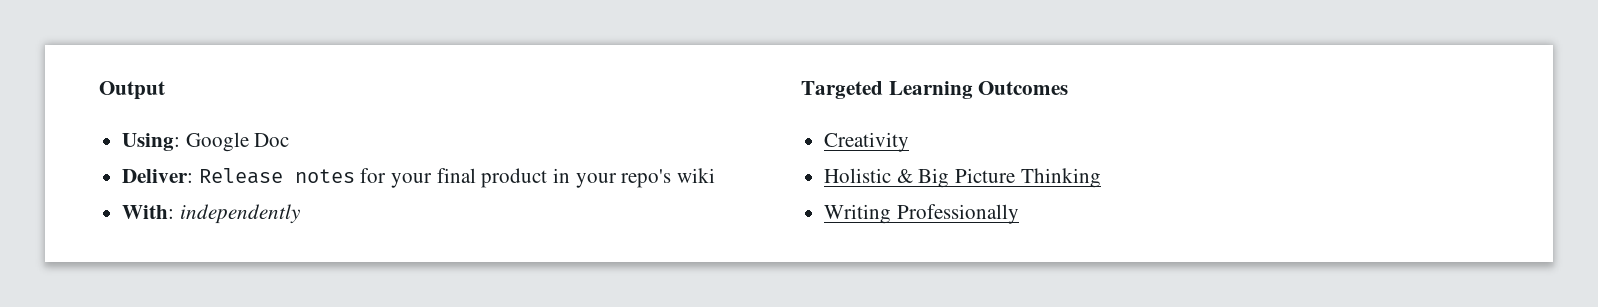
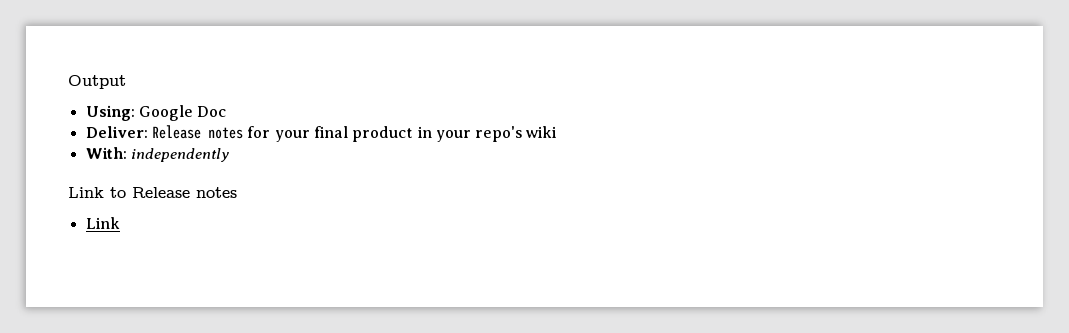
[801,81,1069,99] [824,132,910,152] [824,168,1101,188] [824,204,1019,224] Targeted Learning Outcomes // Creativity // Holistic & Big Picture Thinking // Writing Professionally -> [68,187,237,198] [85,217,120,229] Link to Release notes // Link

